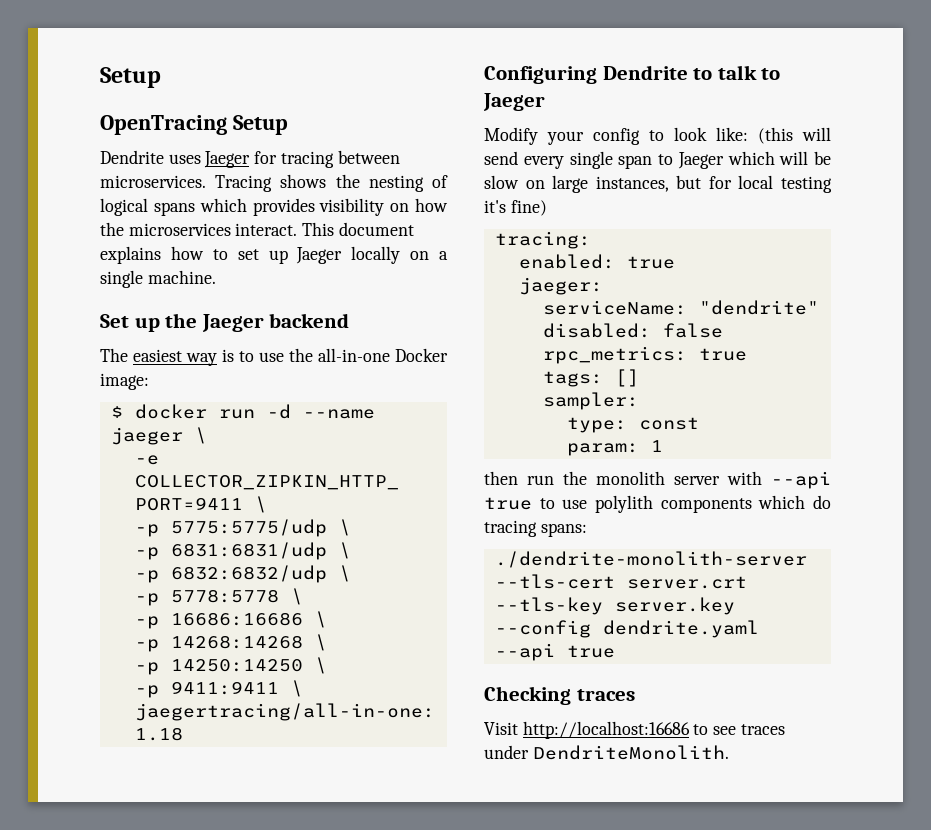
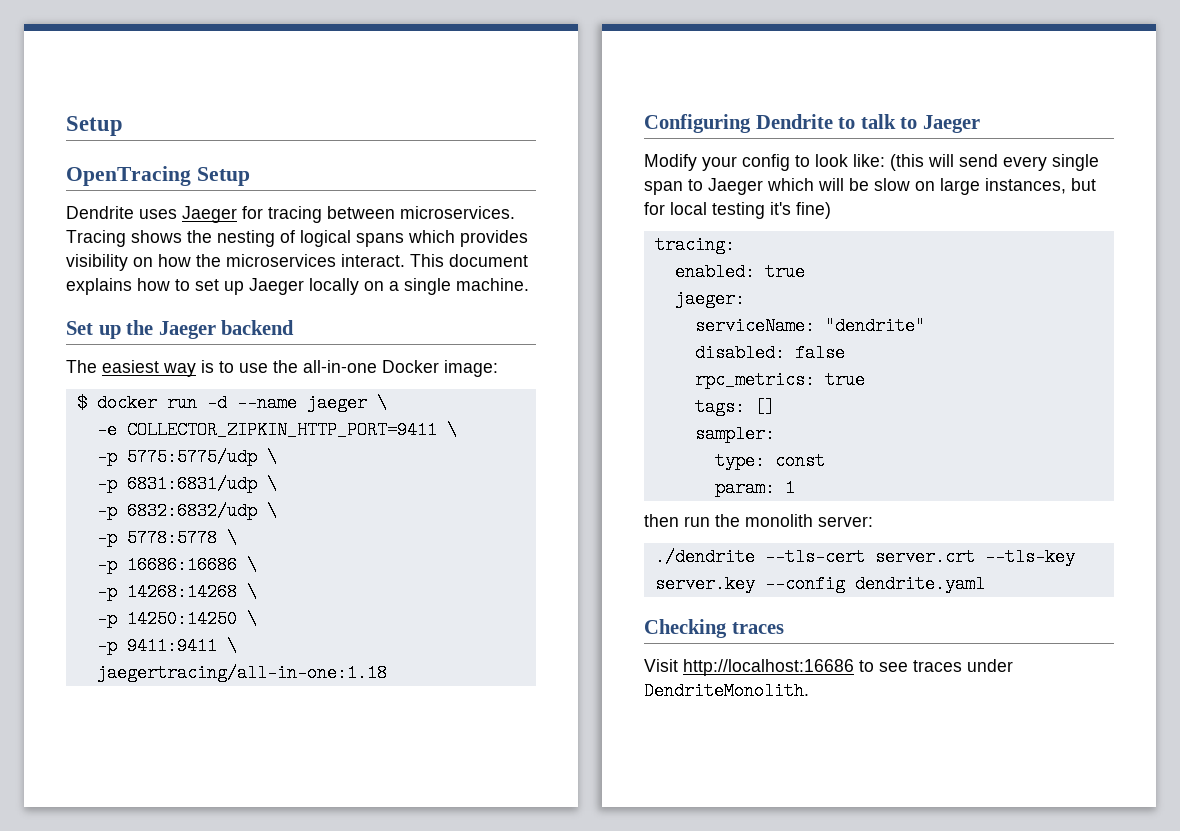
[674,471,831,489] [484,495,831,513] [484,520,587,537] [494,551,807,568] server with --api true to use polylith components which do tracing spans: // ./dendrite-monolith-server -> [818,516,873,527] [654,548,755,566] server: // ./dendrite
[494,643,615,661] --api true -> (985, 584) none

